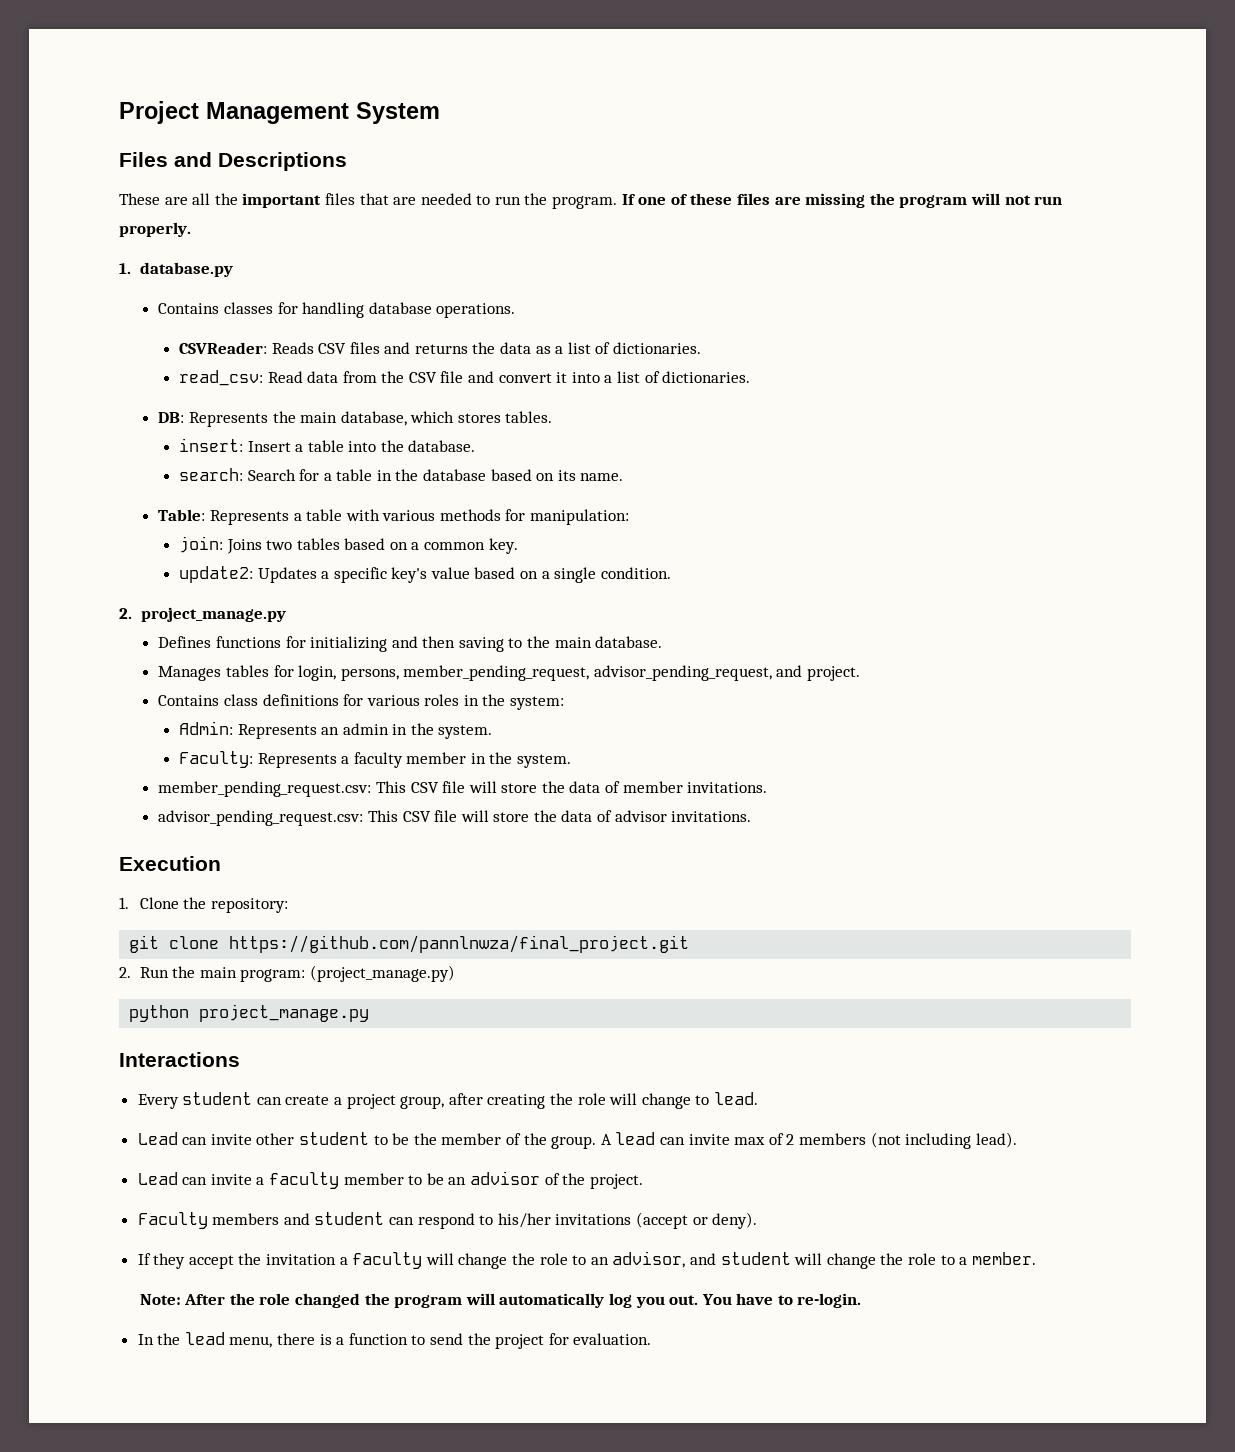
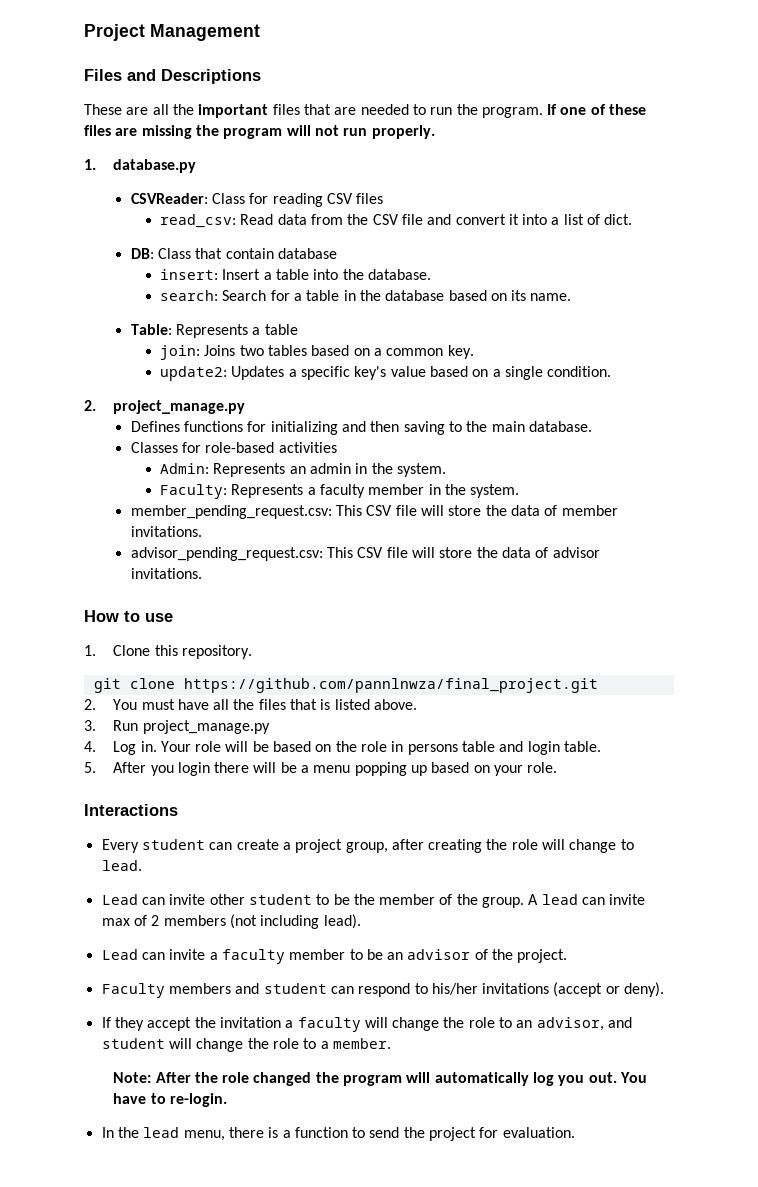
[356,102,440,124] System -> (260, 32) none
[158,302,516,318] [178,342,702,354] Contains classes for handling database operations. // CSVReader: Reads CSV files and returns the data as a list of dictionaries. -> [130,193,384,207] CSVReader: Class for reading CSV files
[662,371,751,383] dictionaries. -> [604,214,633,225] dict.
[188,411,553,427] Represents the main database, which stores tables. -> [158,248,338,259] Class that contain database
[345,509,630,525] with various methods for manipulation: -> (298, 329) none
[158,665,861,681] [158,694,565,710] Manages tables for login, persons, member_pending_request, advisor_pending_request, and project. // Contains class definitions for various roles in the system: -> [130,442,337,453] Classes for role-based activities
[119,856,221,871] Execution -> [84,610,173,622] How to use
[183,897,288,913] the repository: -> [154,645,252,659] this repository.
[139,965,455,982] [129,1004,370,1022] Run the main program: (project_manage.py) // python project_manage.py -> [113,699,418,710] [84,720,270,734] [84,741,601,755] [84,762,558,776] You must have all the files that is listed above. // 3. Run project_manage.py // 4. Log in. Your role will be based on the role in persons table and login table. // 5. After you login there will be a menu popping up based on your role.

